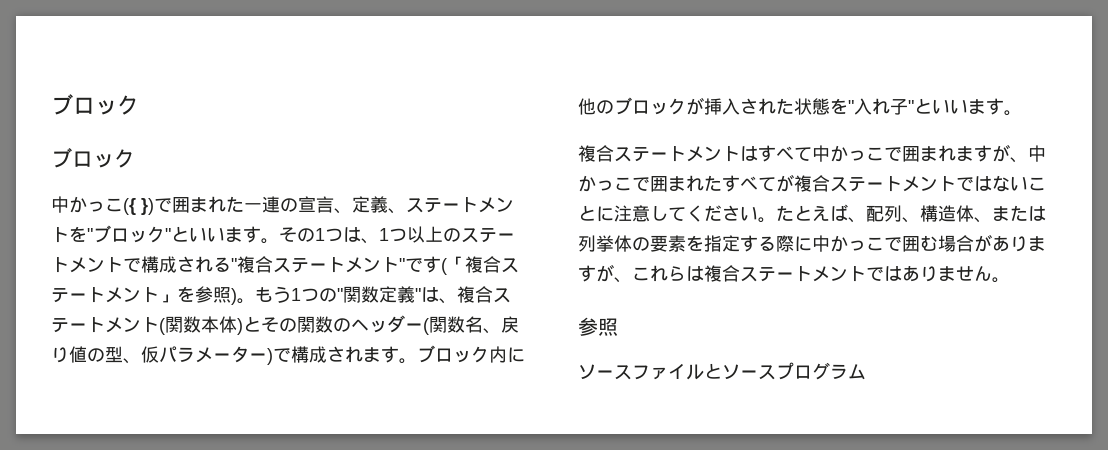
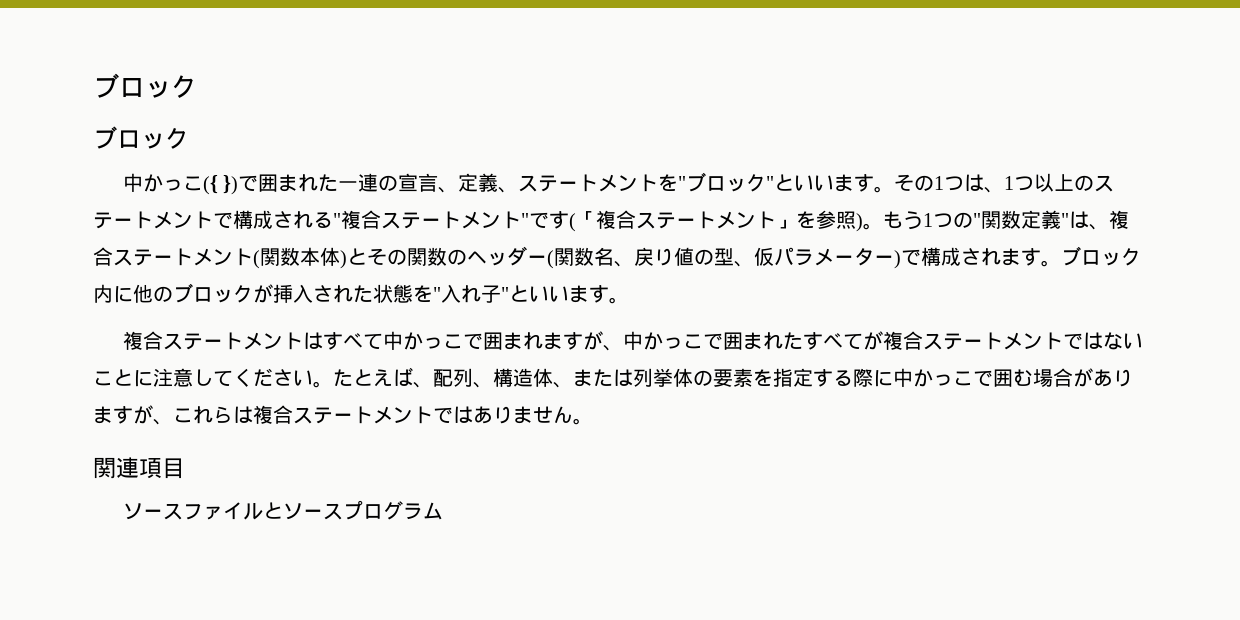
[578,317,618,336] 参照 -> [93,457,185,479] 関連項目

